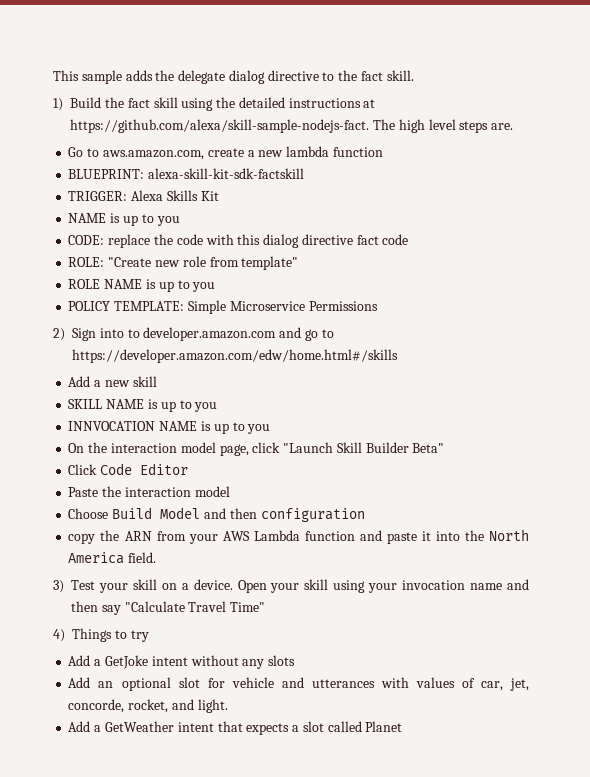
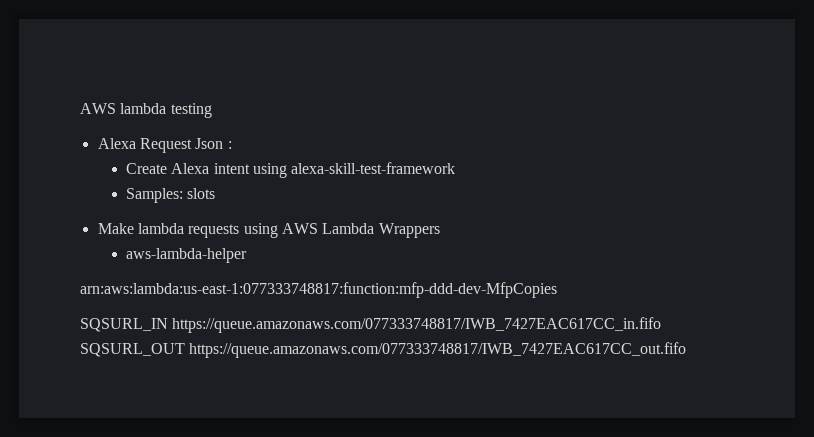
[53,70,414,84] [53,97,376,111] [70,119,514,133] [68,146,383,160] [68,168,305,179] [68,190,219,201] [68,213,180,226] [68,234,409,248] [68,256,299,270] [68,279,216,292] [68,300,378,314] [53,327,334,341] [72,349,398,363] [68,376,157,387] [68,399,218,412] [68,421,271,434] [68,442,445,456] [68,463,189,475] [68,486,230,497] [68,507,365,522] [68,529,530,544] [68,552,157,564] [53,579,529,593] [71,601,266,615] [53,628,149,642] [68,655,296,669] [68,677,530,691] [68,699,228,713] [68,721,403,735] This sample adds the delegate dialog directive to the fact skill. // 1) Build the fact skill using the detailed instructions at https://github.com/alexa/skill-sample-nodejs-fact. The high level steps are. // Go to aws.amazon.com, create a new lambda function // BLUEPRINT: alexa-skill-kit-sdk-factskill // TRIGGER: Alexa Skills Kit // NAME is up to you // CODE: replace the code with this dialog directive fact code // ROLE: "Create new role from template" // ROLE NAME is up to you // POLICY TEMPLATE: Simple Microservice Permissions // 2) Sign into to developer.amazon.com and go to https://developer.amazon.com/edw/home.html#/skills // Add a new skill // SKILL NAME is up to you // INNVOCATION NAME is up to you // On the interaction model page, click "Launch Skill Builder Beta" // Click Code Editor // Paste the interaction model // Choose Build Model and then configuration // copy the ARN from your AWS Lambda function and paste it into the North America field. // 3) Test your skill on a device. Open your skill using your invocation name and then say "Calculate Travel Time" // 4) Things to try // Add a GetJoke intent without any slots // Add an optional slot for vehicle and utterances with values of car, jet, concorde, rocket, and light. // Add a GetWeather intent that expects a slot called Planet -> [80,103,212,118] [97,138,232,153] [126,162,456,178] [126,188,216,203] [97,223,440,238] [126,248,248,263] [80,282,557,298] [80,317,662,333] [80,342,687,358] AWS lambda testing // Alexa Request Json : // Create Alexa intent using alexa-skill-test-framework // Samples: slots // Make lambda requests using AWS Lambda Wrappers // aws-lambda-helper // arn:aws:lambda:us-east-1:077333748817:function:mfp-ddd-dev-MfpCopies // SQSURL_IN https://queue.amazonaws.com/077333748817/IWB_7427EAC617CC_in.fifo SQSURL_OUT https://queue.amazonaws.com/077333748817/IWB_7427EAC617CC_out.fifo

